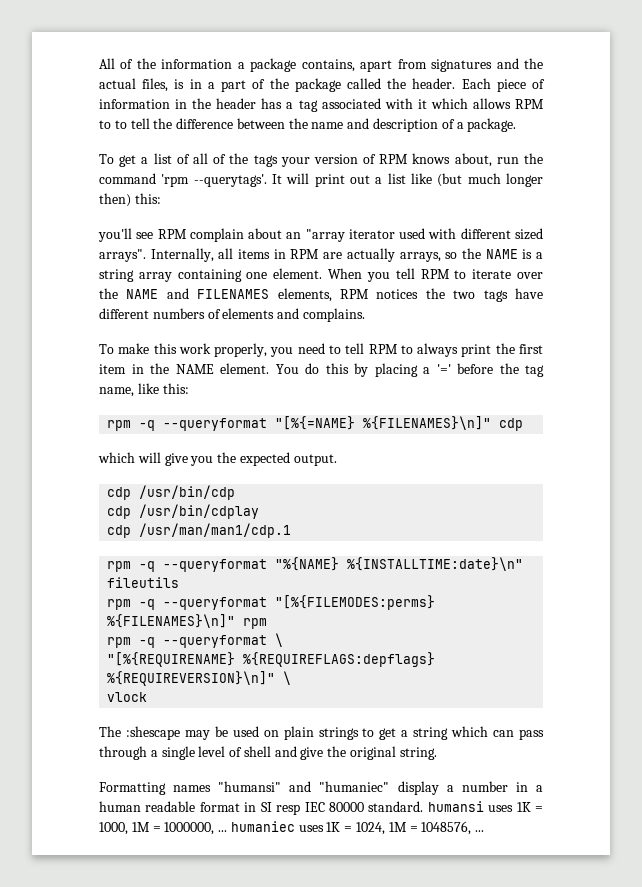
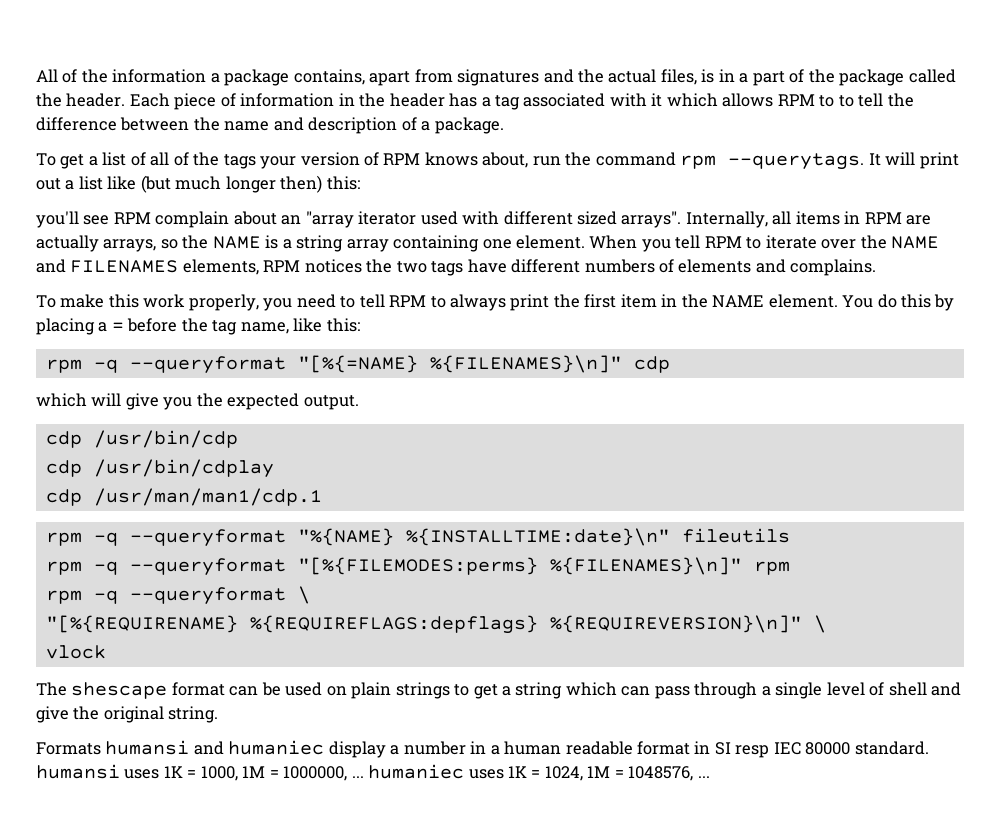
[161,174,267,187] 'rpm --querytags'. -> [680,153,865,170] rpm --querytags.
[436,364,451,374] '=' -> [111,322,124,331] =
[125,726,210,740] :shescape may -> [71,682,259,699] shescape format can
[99,781,390,795] Formatting names "humansi" and "humaniec" -> [36,740,325,755] Formats humansi and humaniec

